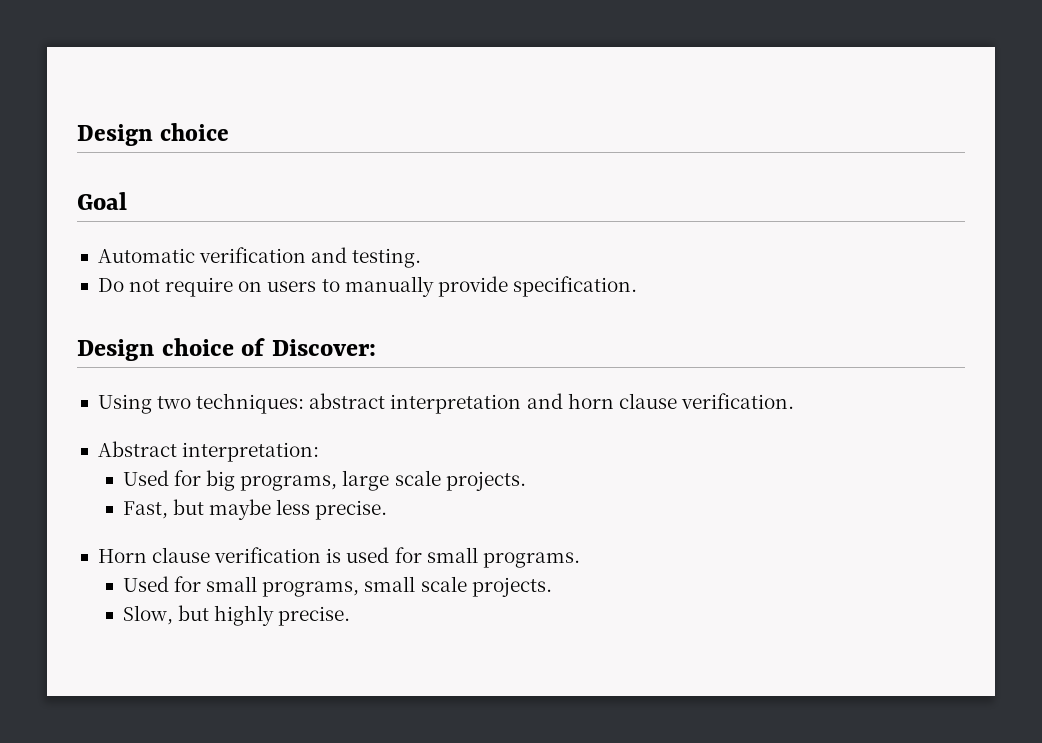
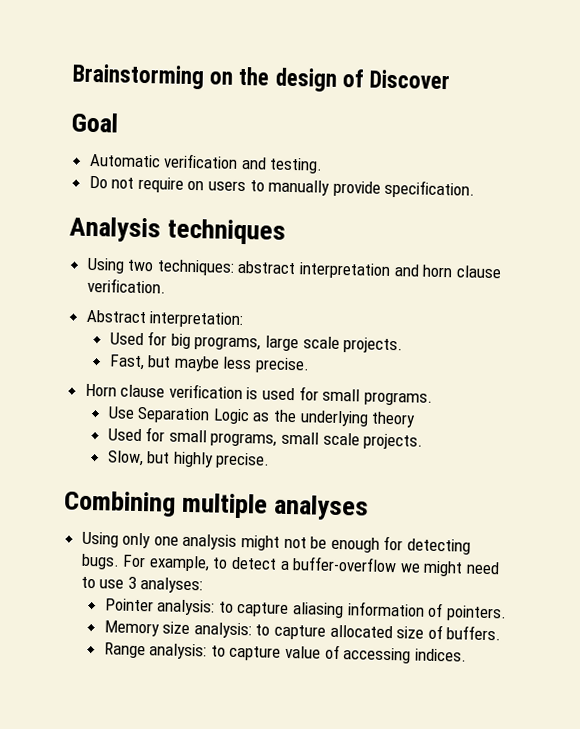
[77,123,230,146] Design choice -> [72,63,451,92] Brainstorming on the design of Discover
[77,338,376,361] Design choice of Discover: -> [69,216,287,245] Analysis techniques
(580, 560) none -> [107,406,417,428] // Use Separation Logic as the underlying theory
(351, 616) none -> [63,490,370,521] [81,531,472,555] [80,553,501,577] [80,576,204,594] [104,598,507,622] [103,620,502,641] [103,642,467,664] // Combining multiple analyses // Using only one analysis might not be enough for detecting bugs. For example, to detect a buffer-overflow we might need to use 3 analyses: // Pointer analysis: to capture aliasing information of pointers. // Memory size analysis: to capture allocated size of buffers. // Range analysis: to capture value of accessing indices.

